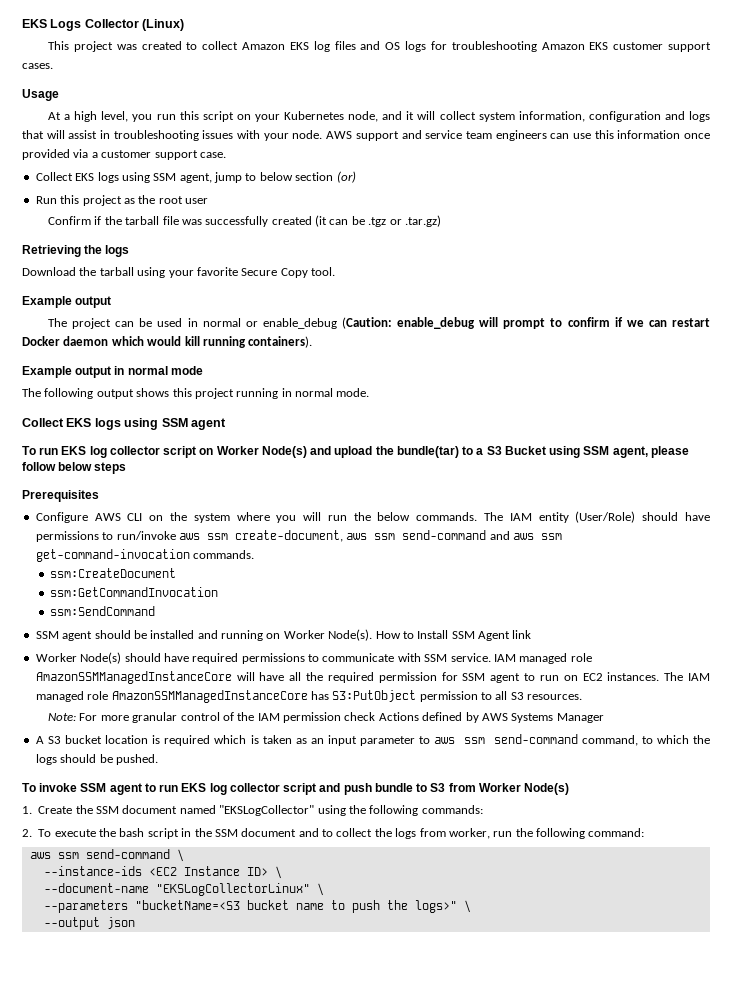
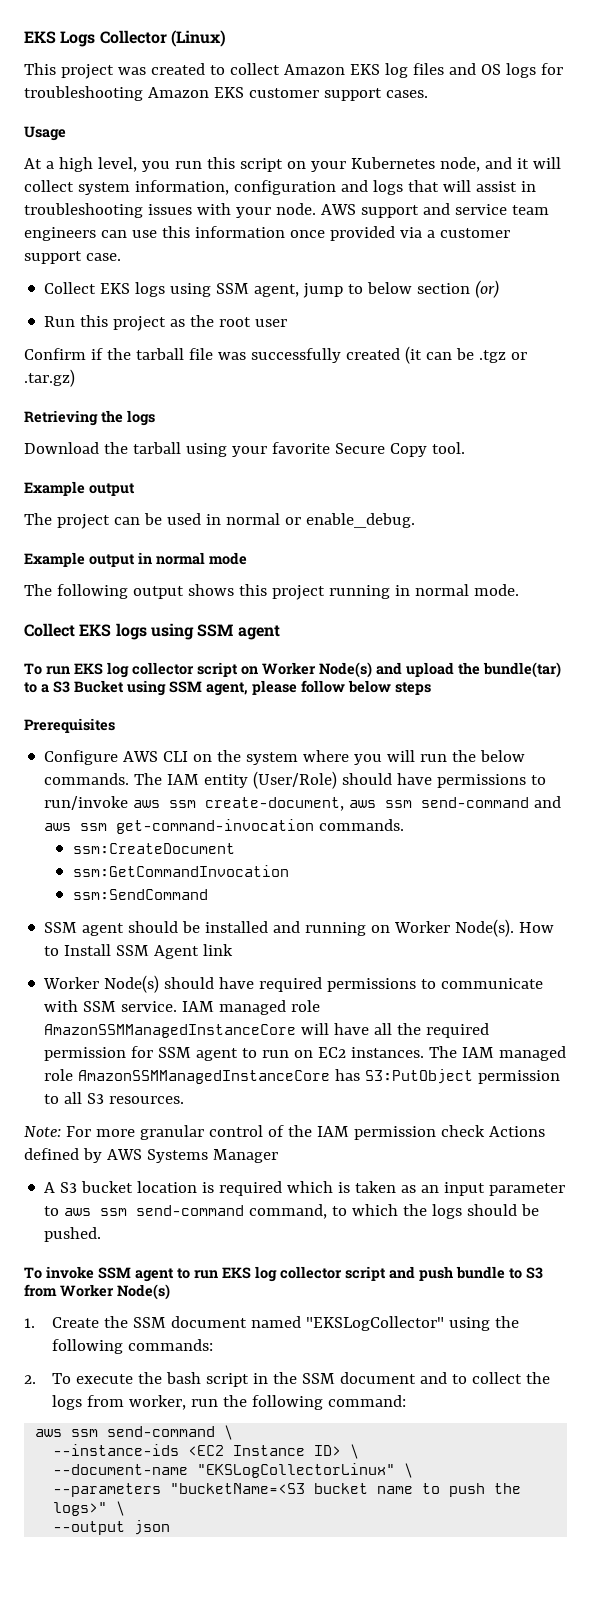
[262,317,711,329] [22,336,313,348] enable_debug (Caution: enable_debug will prompt to confirm if we can restart Docker daemon which would kill running containers). -> [305,513,415,528] enable_debug.

